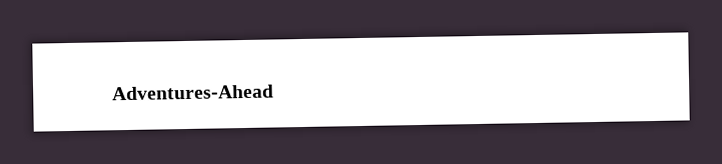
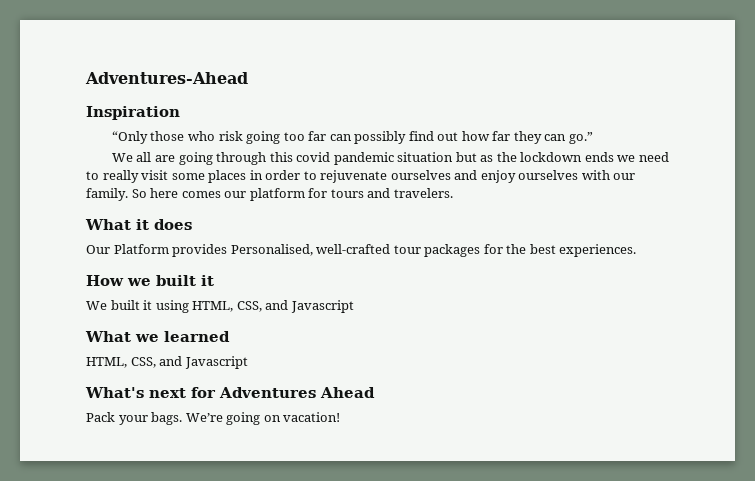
(274, 92) none -> [86,106,180,120] [111,131,593,144] [111,152,669,165] [86,170,636,183] [86,188,453,201] [85,219,192,230] [86,244,637,257] [86,275,214,286] [86,300,354,313] [85,331,230,342] [86,356,248,369] [85,387,375,398] [86,412,341,425] // Inspiration // “Only those who risk going too far can possibly find out how far they can go.” // We all are going through this covid pandemic situation but as the lockdown ends we need to really visit some places in order to rejuvenate ourselves and enjoy ourselves with our family. So here comes our platform for tours and travelers. // What it does // Our Platform provides Personalised, well-crafted tour packages for the best experiences. // How we built it // We built it using HTML, CSS, and Javascript // What we learned // HTML, CSS, and Javascript // What's next for Adventures Ahead // Pack your bags. We’re going on vacation!

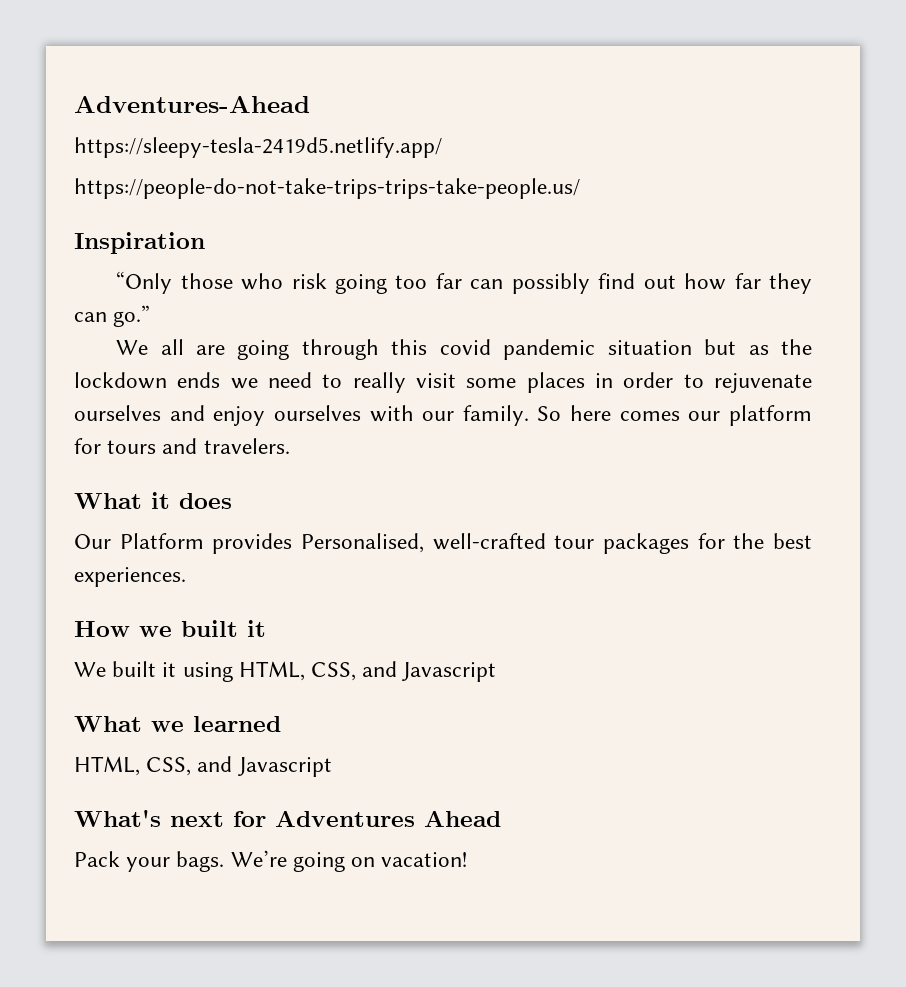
(248, 78) none -> [74,137,442,158] [74,178,580,199] // https://sleepy-tesla-2419d5.netlify.app/ // https://people-do-not-take-trips-trips-take-people.us/

